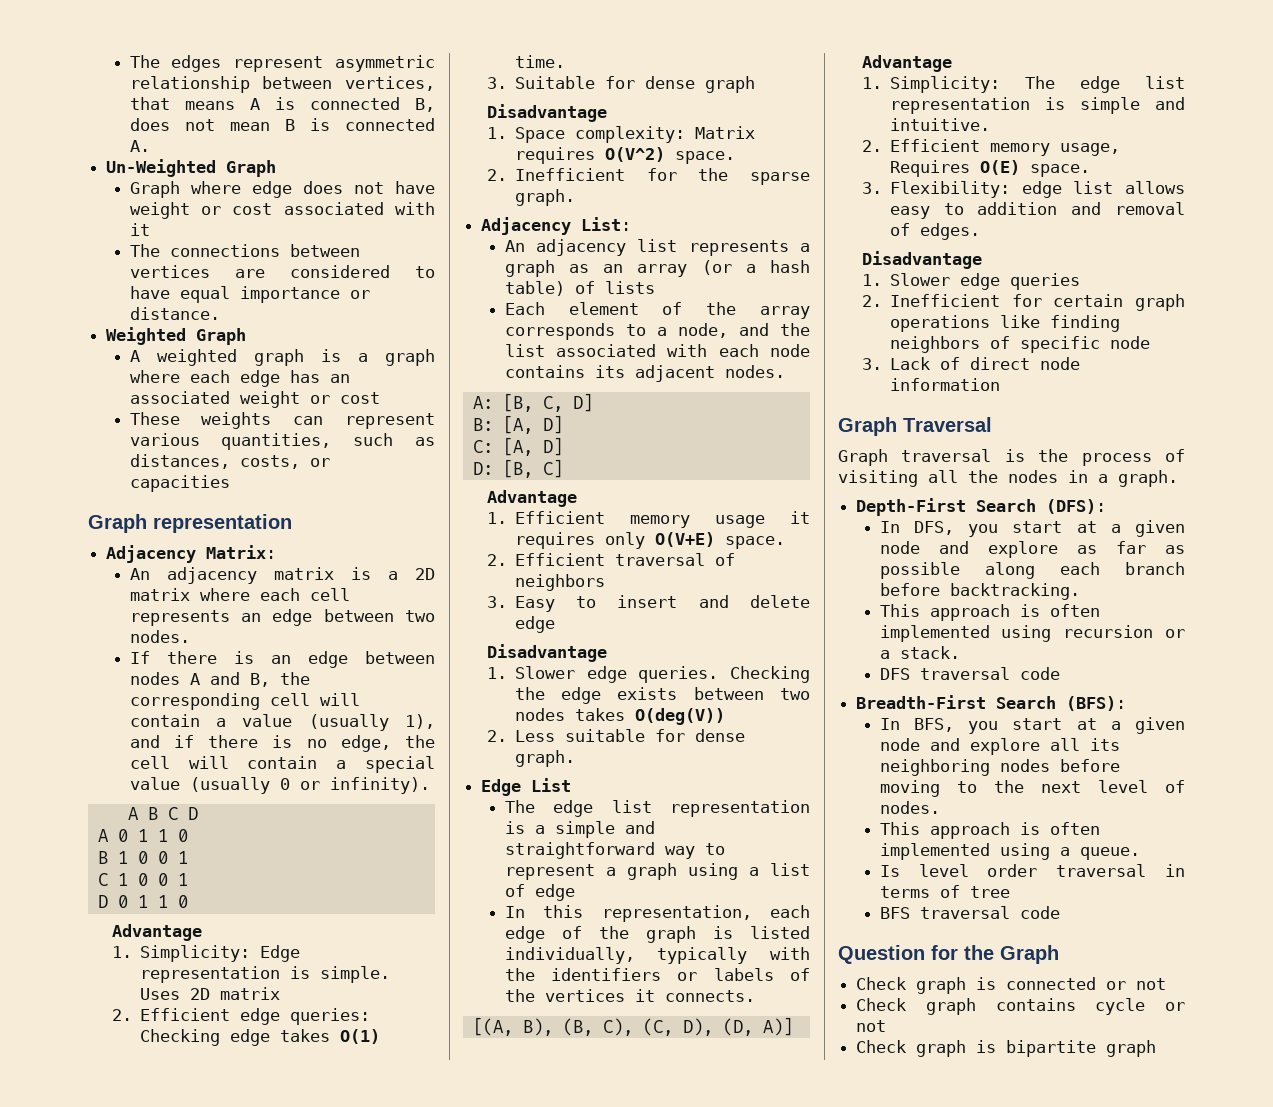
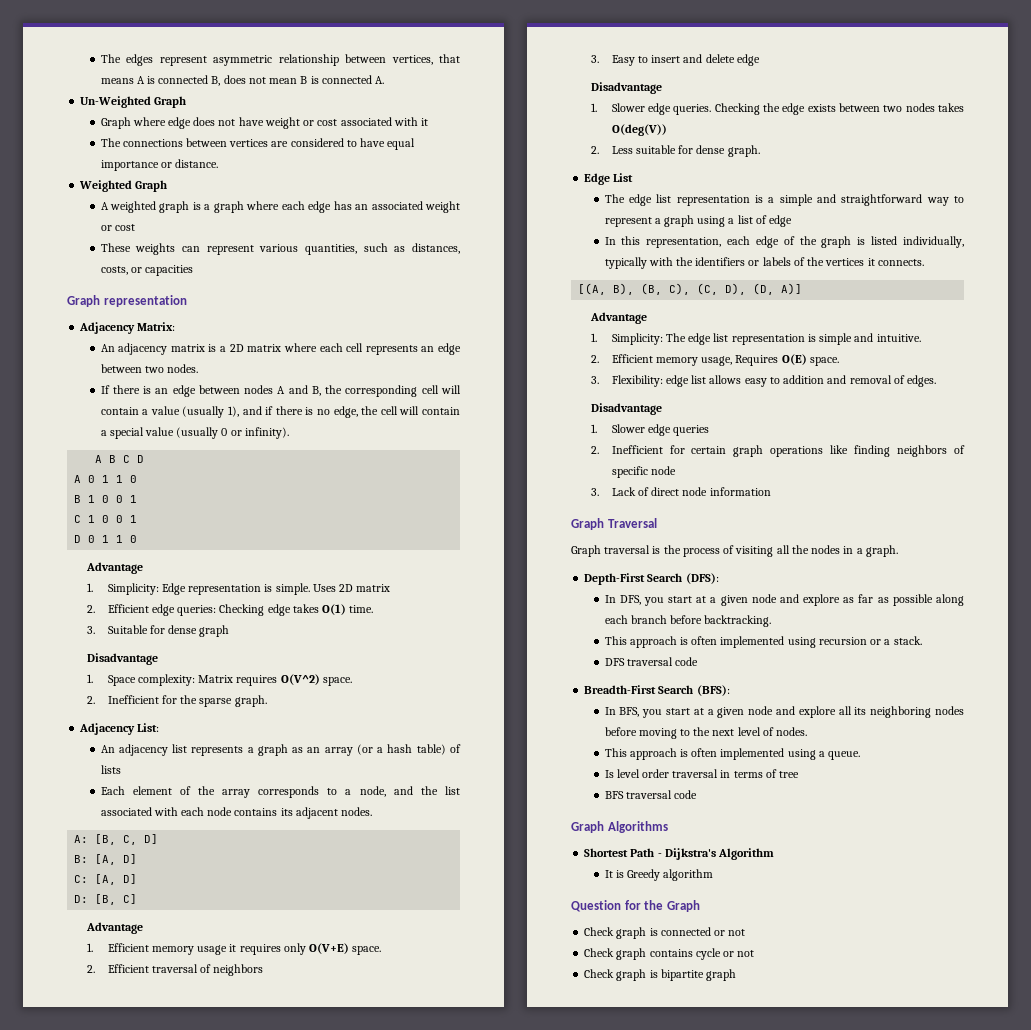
(1060, 912) none -> [571,821,668,833] [584,848,775,860] [604,869,714,881] // Graph Algorithms // Shortest Path - Dijkstra's Algorithm // It is Greedy algorithm

